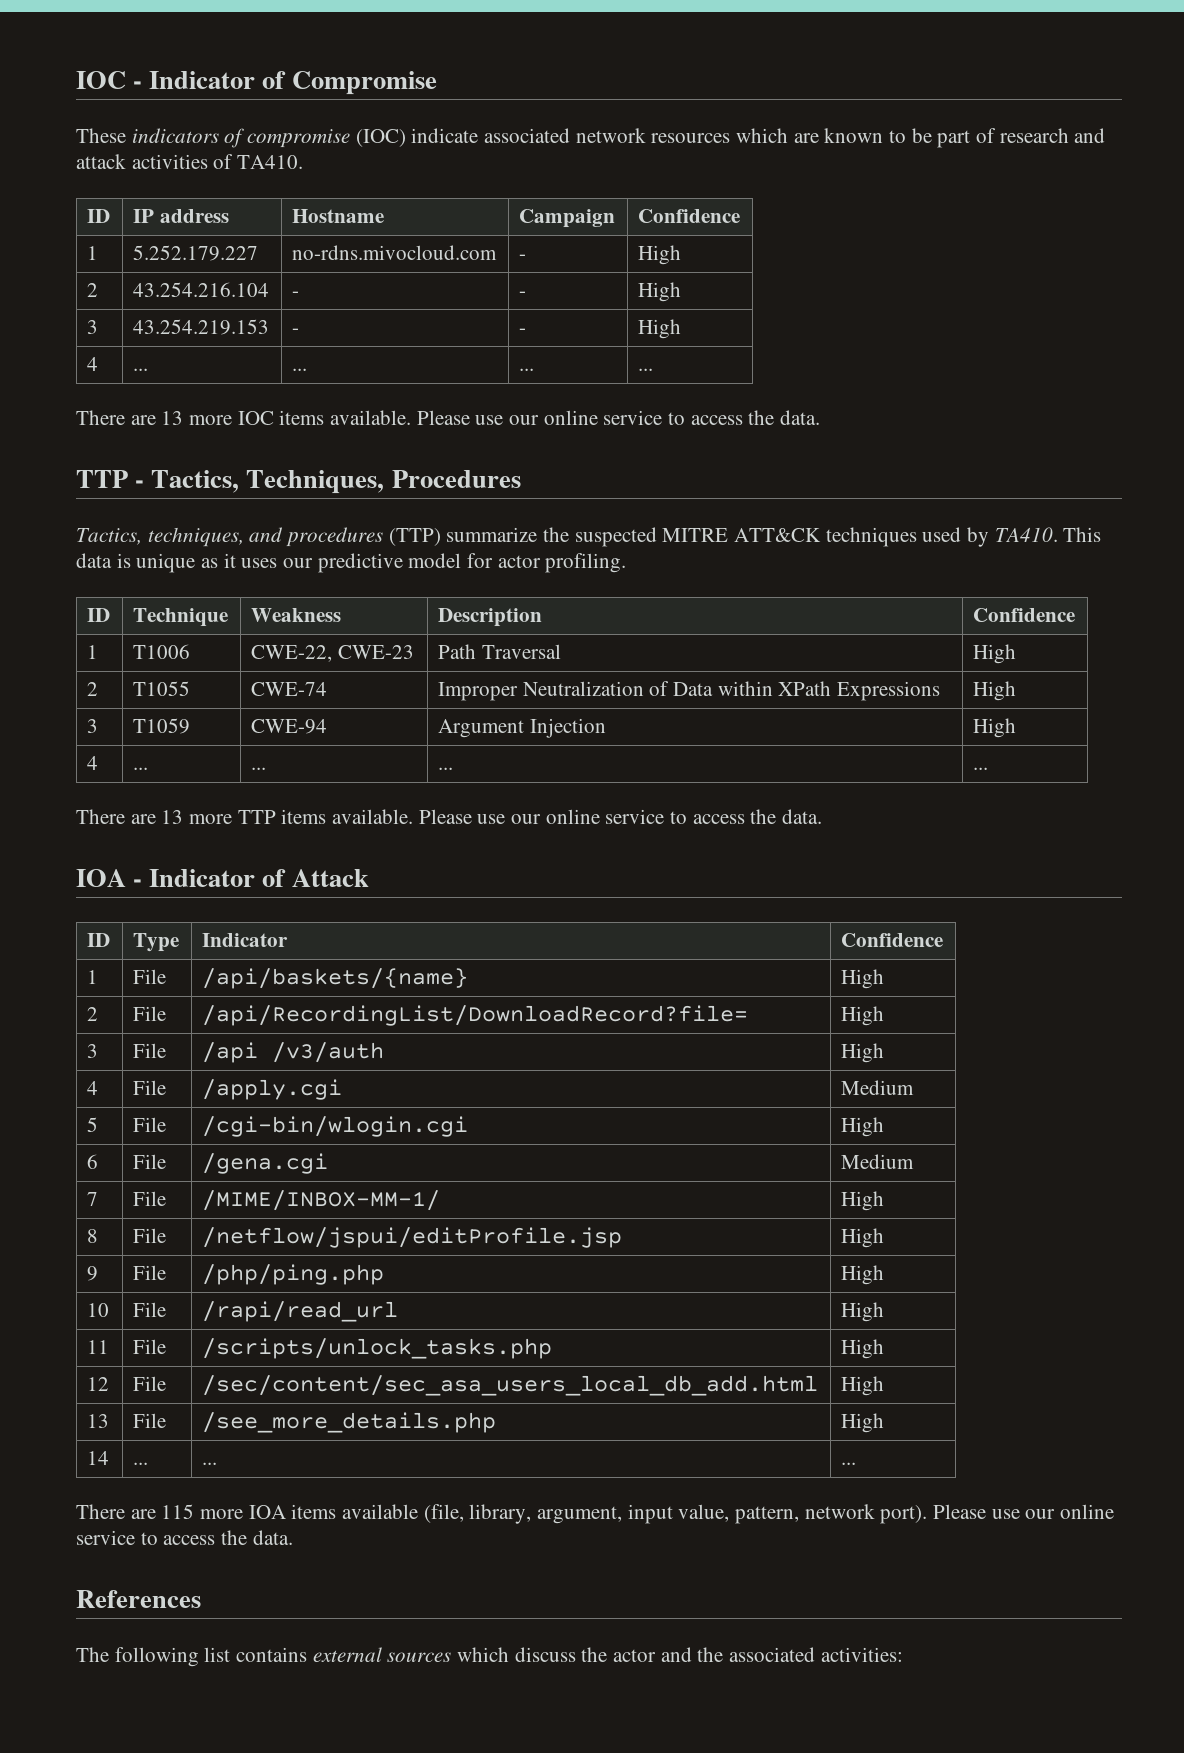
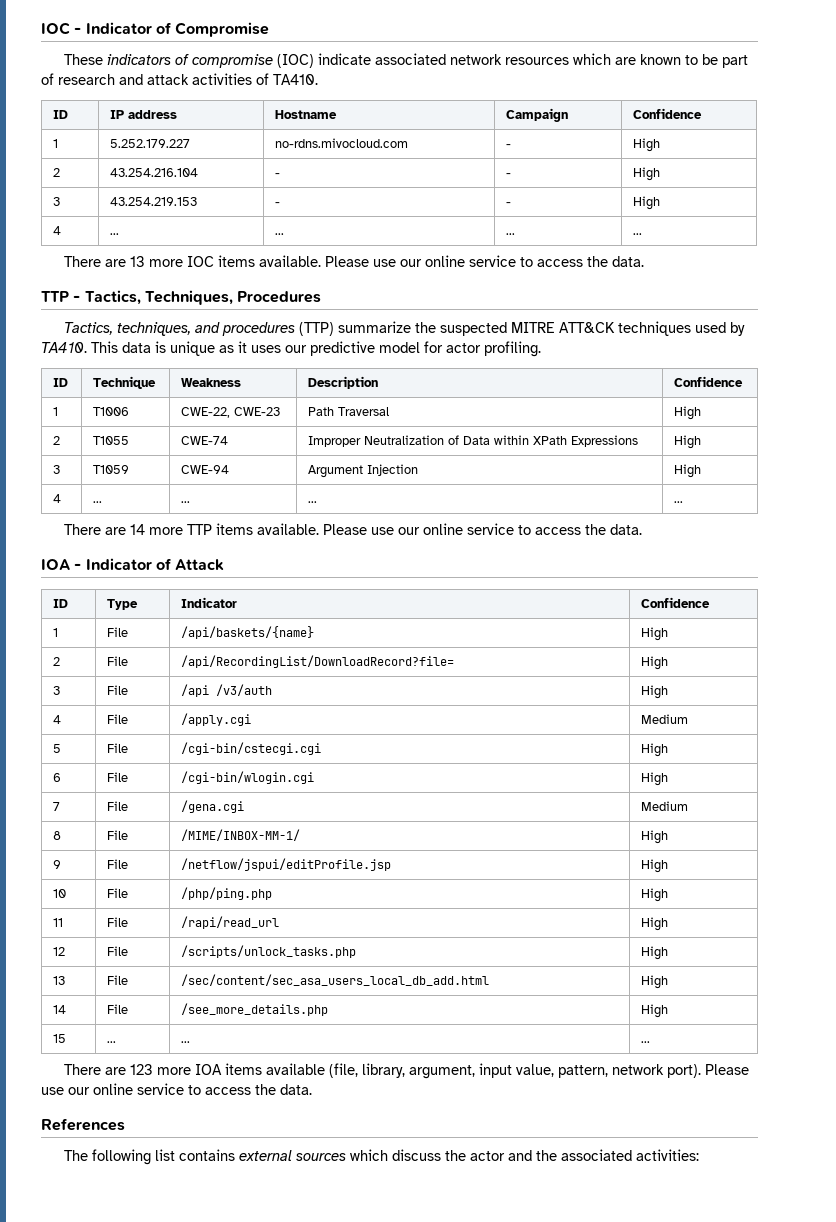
[161,810,184,824] 13 -> [129,524,145,535] 14
[202,1116,469,1137] /cgi-bin/wlogin.cgi -> [180,742,321,755] /cgi-bin/cstecgi.cgi
(167, 1161) none -> [180,771,314,784] [640,772,668,786] [52,802,60,811] [106,801,128,811] | /cgi-bin/wlogin.cgi | High // 7 | File
[87,1192,99,1206] 7 -> [52,831,61,840] 8
[87,1229,99,1243] 8 -> [52,860,61,869] 9
[87,1266,99,1281] 9 -> [52,889,66,898] 10
[87,1303,110,1317] 10 -> [52,918,63,927] 11
[87,1340,110,1354] 11 -> [52,947,65,956] 12
[87,1377,110,1391] 12 -> [52,976,65,985] 13
[87,1414,110,1428] 13 -> [52,1005,66,1014] 14
[87,1451,110,1465] [133,1462,149,1465] [202,1462,218,1465] [841,1462,857,1465] [76,1504,195,1519] 14 | ... | ... | ... // There are 115 -> [52,1034,66,1043] [106,1041,116,1043] [180,1041,190,1043] [640,1041,650,1043] [63,1064,153,1075] 15 | ... | ... | ... // There are 123

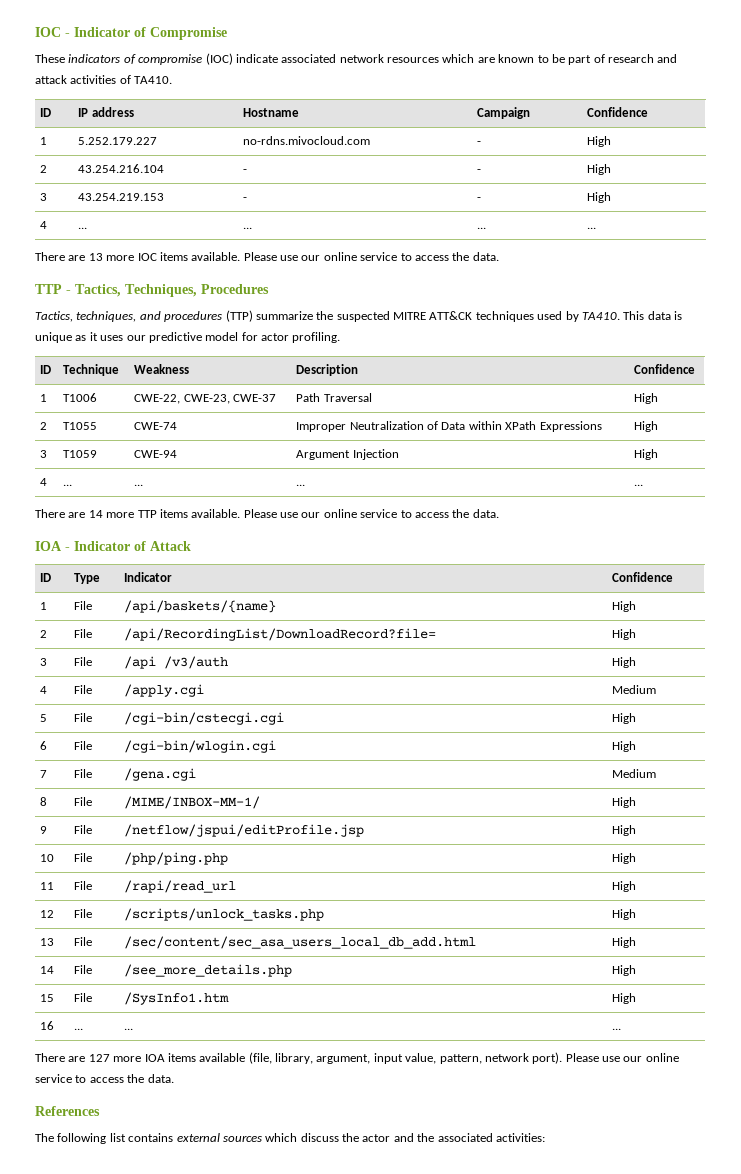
[233,407,280,416] CWE-23 -> [183,394,277,404] CWE-23, CWE-37
[106,1041,116,1043] [180,1041,190,1043] [640,1041,650,1043] [63,1064,153,1075] | ... | ... | ... // There are 123 -> [74,993,93,1002] [124,992,230,1005] [612,993,637,1004] [40,1021,55,1030] [74,1028,84,1030] [124,1028,134,1030] [612,1028,622,1030] [35,1053,110,1062] | File | /SysInfo1.htm | High // 16 | ... | ... | ... // There are 127

